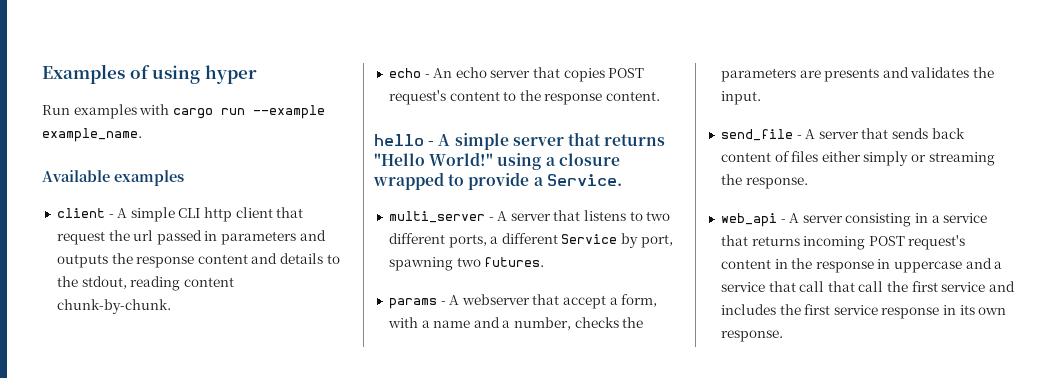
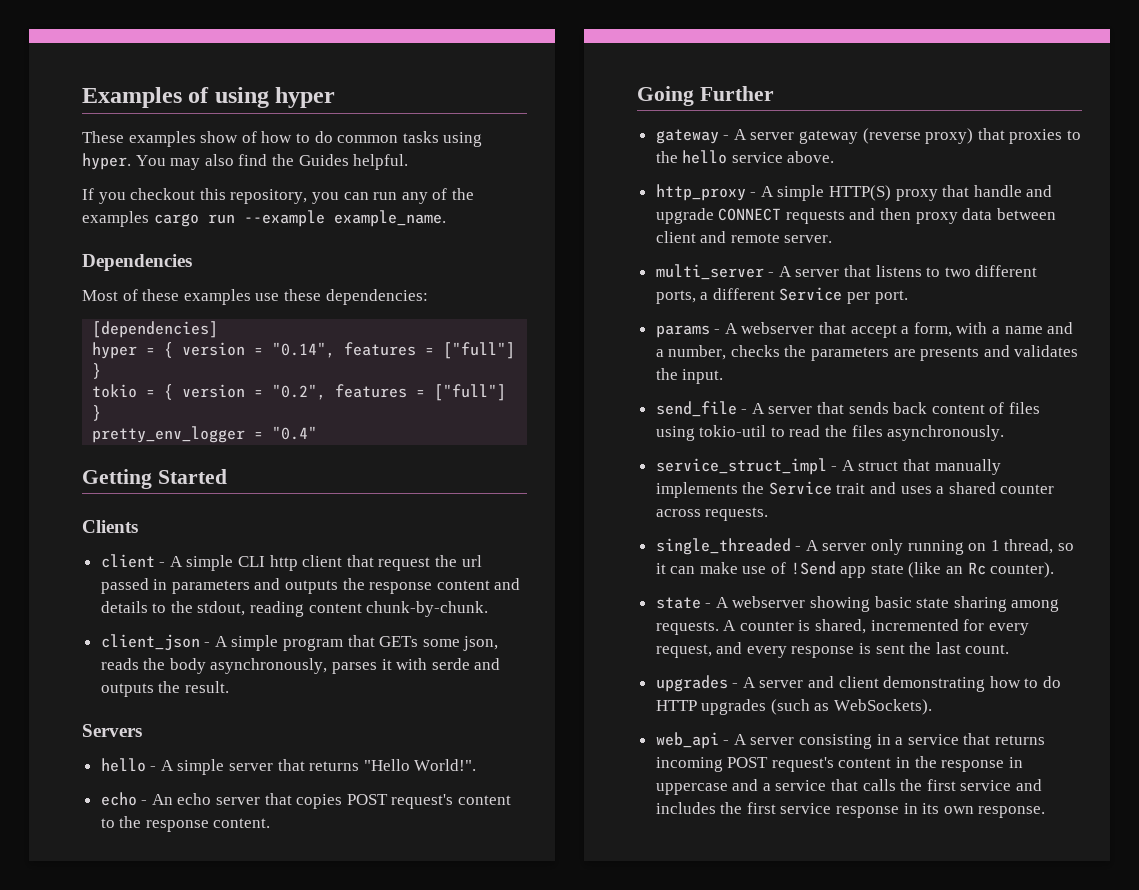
[42,104,325,119] [42,128,142,142] [42,170,184,186] Run examples with cargo run --example example_name. // Available examples -> [82,131,483,147] [82,153,409,170] [82,188,474,204] [82,210,446,227] [82,254,192,271] [82,289,428,305] [92,321,219,338] [92,342,516,359] [92,363,102,379] [92,384,507,401] [92,405,102,421] [92,426,318,443] [82,469,227,489] [82,520,138,533] These examples show of how to do common tasks using hyper. You may also find the Guides helpful. // If you checkout this repository, you can run any of the examples cargo run --example example_name. // Dependencies // Most of these examples use these dependencies: // [dependencies] // hyper = { version = "0.14", features = ["full"] } // tokio = { version = "0.2", features = ["full"] } // pretty_env_logger = "0.4" // Getting Started // Clients
(171, 306) none -> [100,634,499,651] [100,658,501,674] [100,681,229,697] [82,724,142,737] [100,758,477,775] // client_json - A simple program that GETs some json, reads the body asynchronously, parses it with serde and outputs the result. // Servers // hello - A simple server that returns "Hello World!".
[374,132,666,150] [374,152,620,170] [373,172,622,190] hello - A simple server that returns "Hello World!" using a closure wrapped to provide a Service. -> [637,86,774,106] [655,128,1082,144] [655,150,835,164] [655,184,1053,201] [655,208,1056,224] [655,231,833,243] Going Further // gateway - A server gateway (reverse proxy) that proxies to the hello service above. // http_proxy - A simple HTTP(S) proxy that handle and upgrade CONNECT requests and then proxy data between client and remote server.
[621,233,673,248] [388,257,545,271] by port, spawning two futures. -> [847,290,908,304] per port.
[821,151,995,166] [720,174,808,189] either simply or streaming the response. -> [655,425,1005,441] [655,458,1001,475] [655,481,1055,498] [655,507,769,521] [655,538,1075,555] [655,561,1055,578] [655,596,1060,612] [655,619,1029,635] [655,642,1010,658] [655,675,1062,692] [655,699,933,715] using tokio-util to read the files asynchronously. // service_struct_impl - A struct that manually implements the Service trait and uses a shared counter across requests. // single_threaded - A server only running on 1 thread, so it can make use of !Send app state (like an Rc counter). // state - A webserver showing basic state sharing among requests. A counter is shared, incremented for every request, and every response is sent the last count. // upgrades - A server and client demonstrating how to do HTTP upgrades (such as WebSockets).
[799,281,884,292] call that call -> [862,779,896,791] calls

